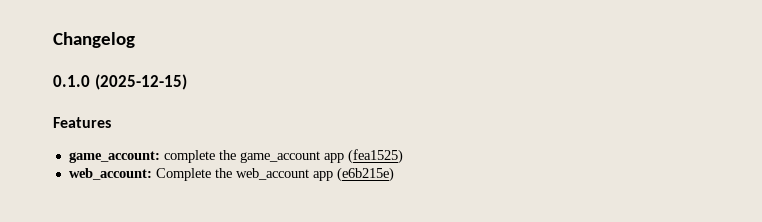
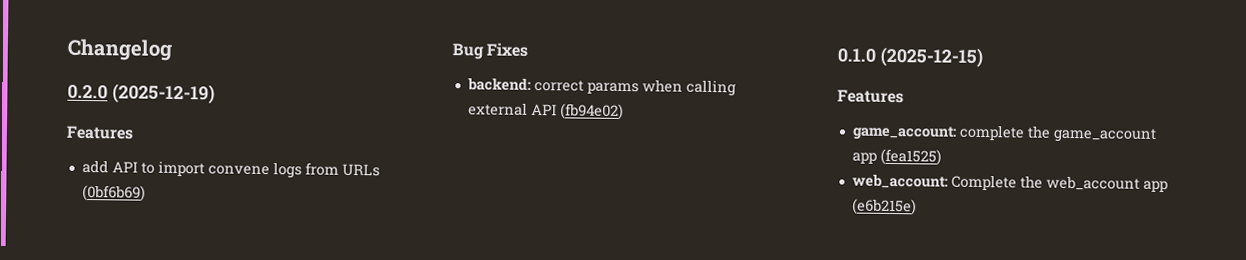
(135, 40) none -> [67,83,215,104] [66,125,134,140] [81,159,380,179] [81,184,146,202] [452,42,529,60] [466,77,736,97] [467,102,624,121] // 0.2.0 (2025-12-19) // Features // add API to import convene logs from URLs (0bf6b69) // Bug Fixes // backend: correct params when calling external API (fb94e02)

